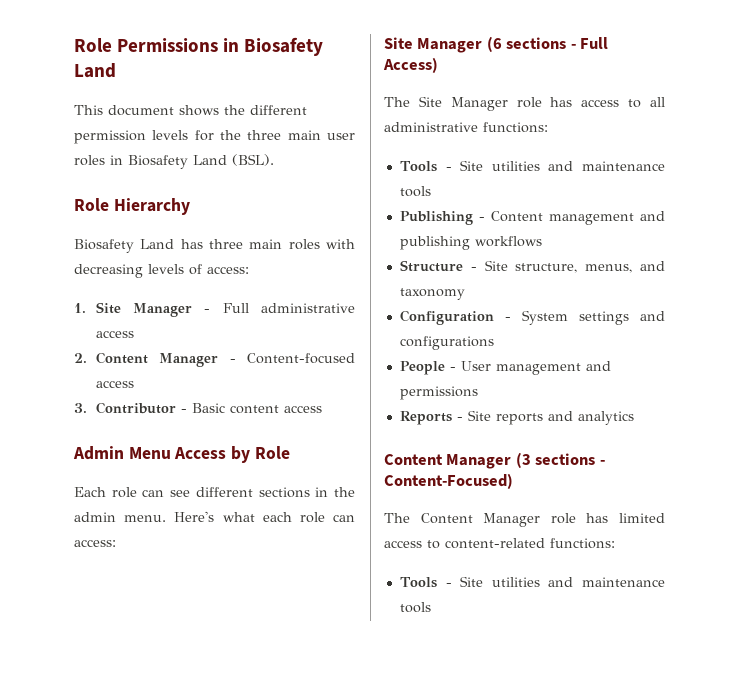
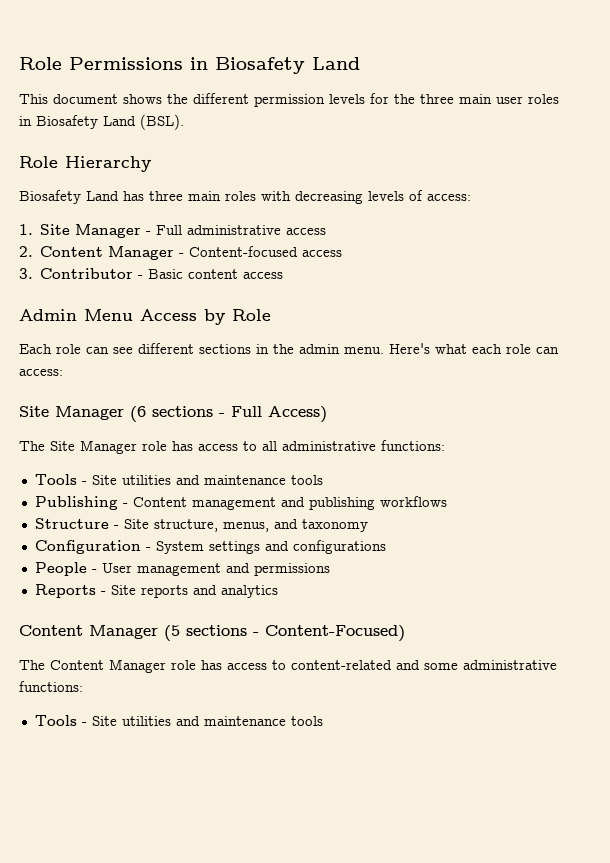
[515,452,531,468] (3 -> [164,625,180,641] (5
[619,513,665,523] limited -> (222, 665) none
(545, 543) none -> [396,660,557,670] and some administrative

